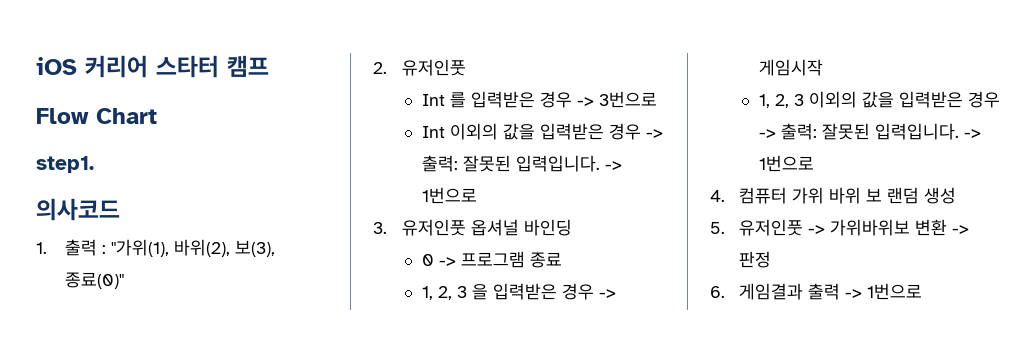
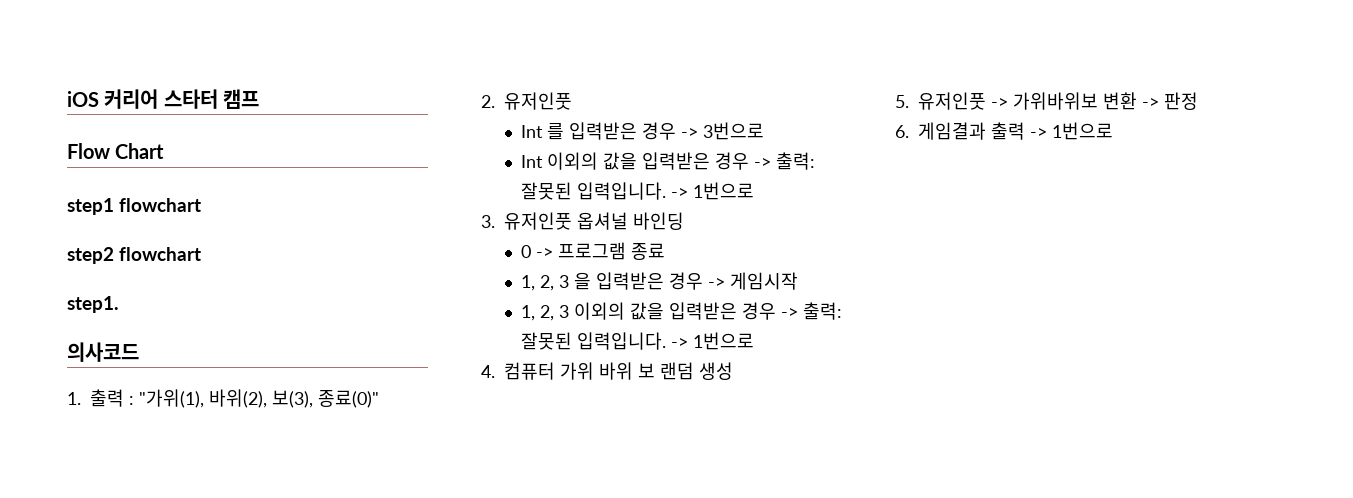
(157, 116) none -> [67,198,202,215] [67,247,202,264] // step1 flowchart // step2 flowchart

